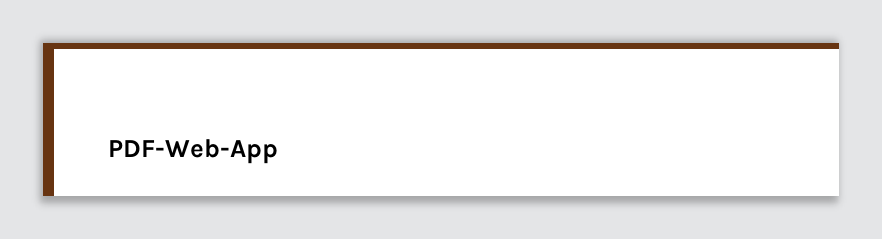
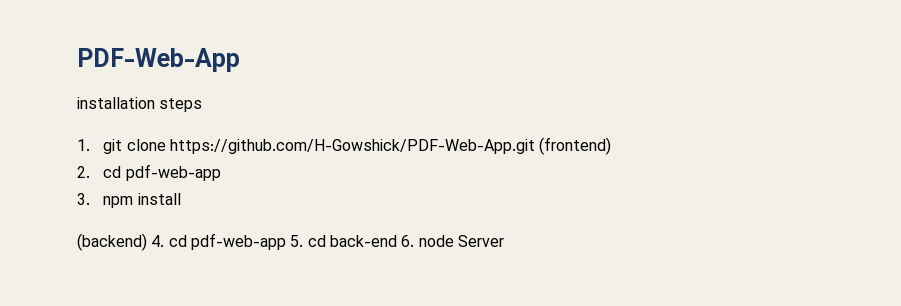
(278, 151) none -> [77,97,203,112] [77,137,612,155] [77,164,221,181] [77,193,181,208] [77,233,504,251] // installation steps // 1. git clone https://github.com/H-Gowshick/PDF-Web-App.git (frontend) // 2. cd pdf-web-app // 3. npm install // (backend) 4. cd pdf-web-app 5. cd back-end 6. node Server

